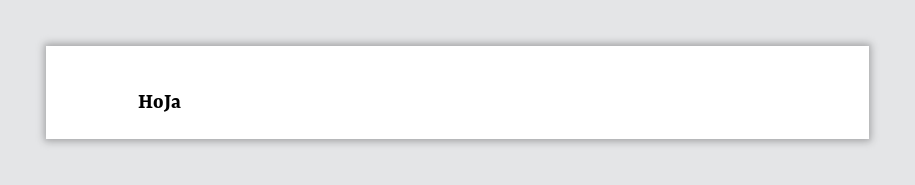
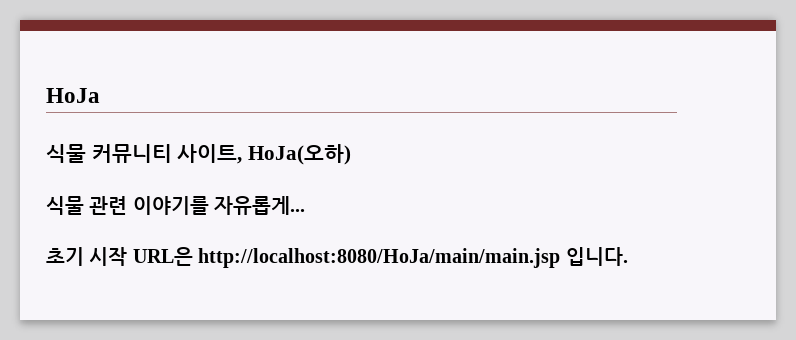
(181, 103) none -> [46,144,352,165] [46,196,306,215] [46,247,628,268] // 식물 커뮤니티 사이트, HoJa(오하) // 식물 관련 이야기를 자유롭게... // 초기 시작 URL은 http://localhost:8080/HoJa/main/main.jsp 입니다.

